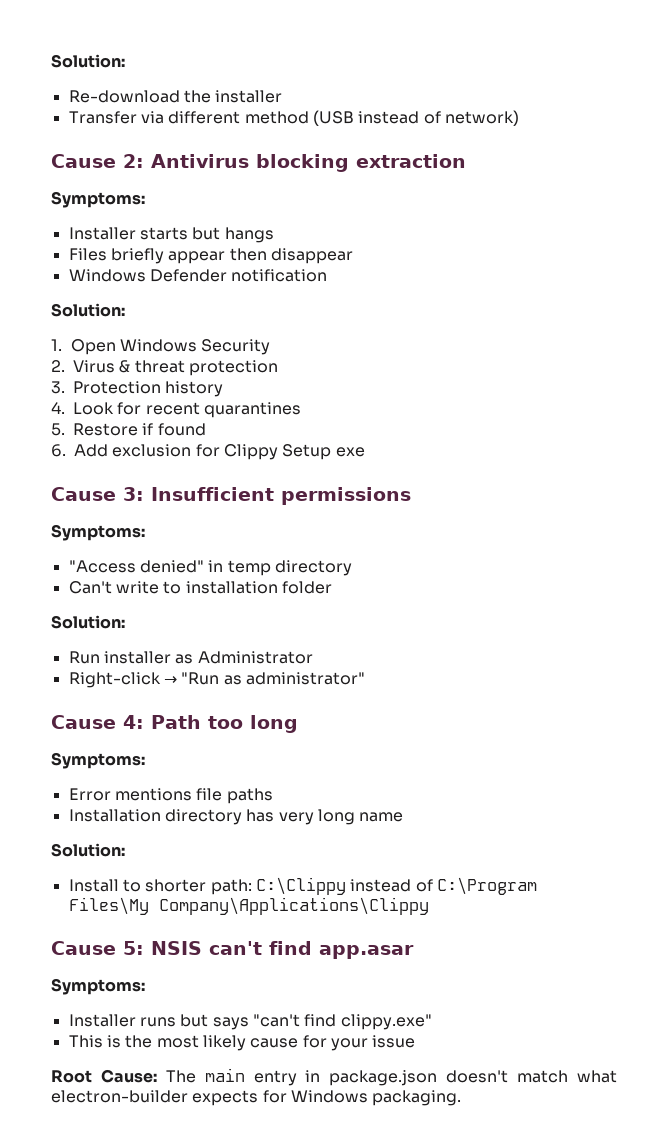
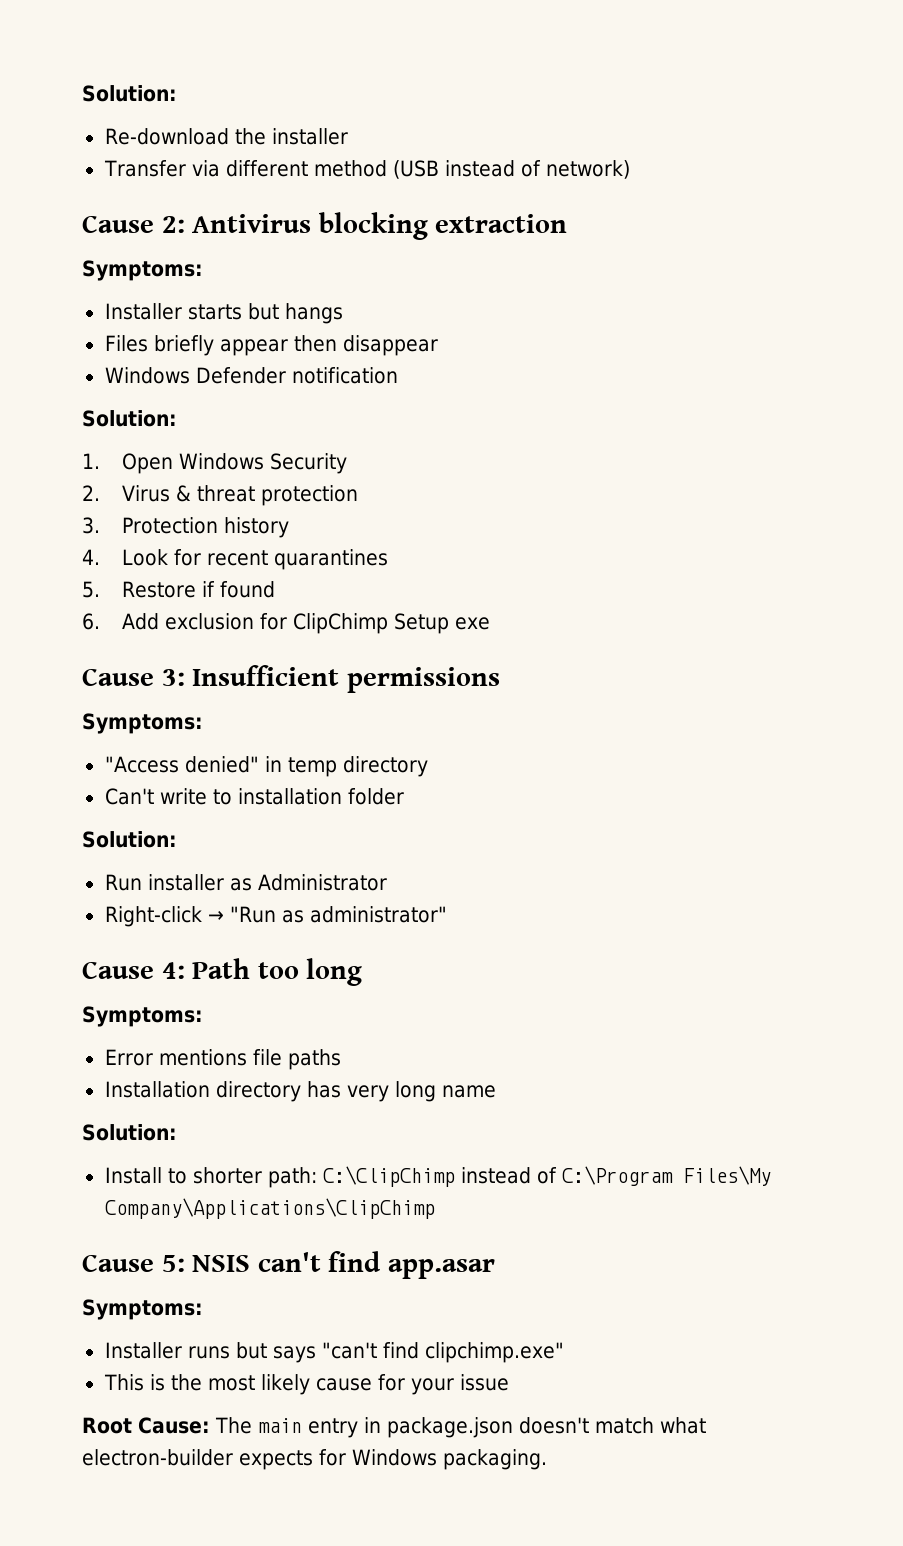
[223,444,278,460] Clippy -> [292,613,388,634] ClipChimp
[255,877,346,895] C:\Clippy -> [322,1166,455,1187] C:\ClipChimp
[158,897,429,915] Company\Applications\Clippy -> [104,1198,435,1219] Company\Applications\ClipChimp
[340,1014,432,1030] clippy.exe" -> [424,1342,564,1363] clipchimp.exe"

